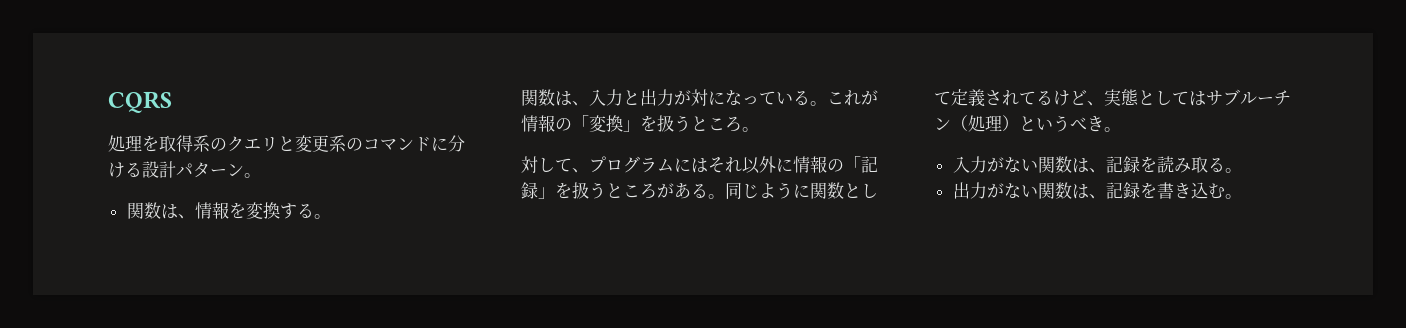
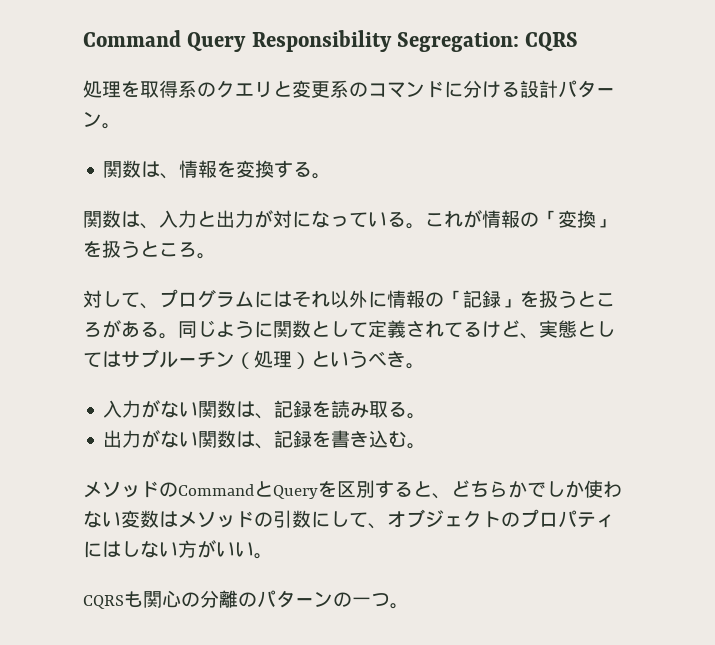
(108, 102) none -> [83,30,520,52] Command Query Responsibility Segregation:
(1242, 196) none -> [83,480,622,499] [83,509,615,529] [83,540,273,559] [83,590,409,609] // メソッドのCommandとQueryを区別すると、どちらかでしか使わない変数はメソッドの引数にして、オブジェクトのプロパティにはしない方がいい。 // CQRSも関心の分離のパターンの一つ。

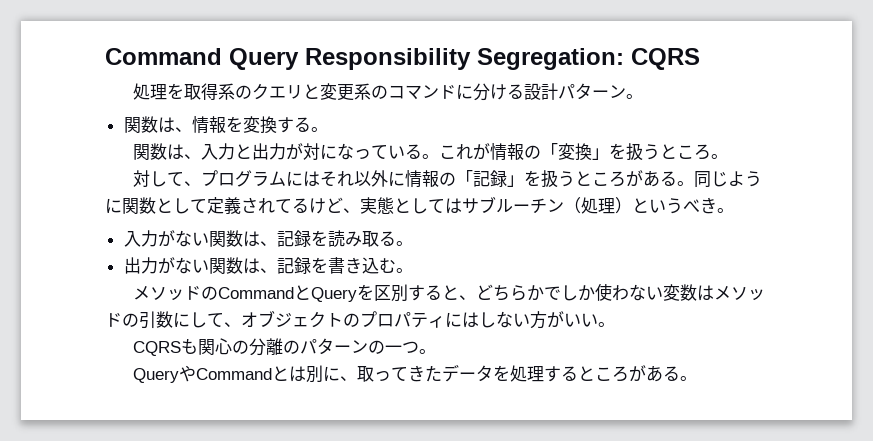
(409, 606) none -> [132,364,697,383] // QueryやCommandとは別に、取ってきたデータを処理するところがある。

